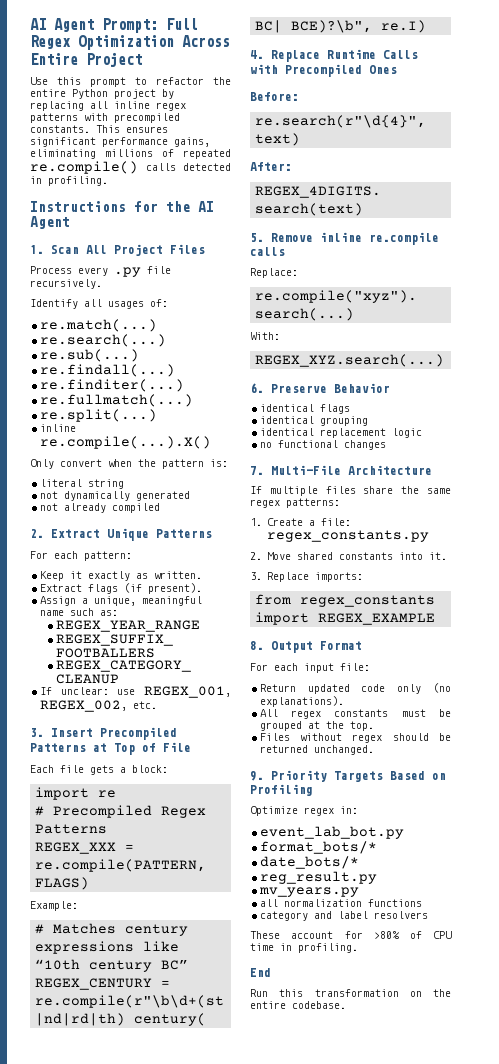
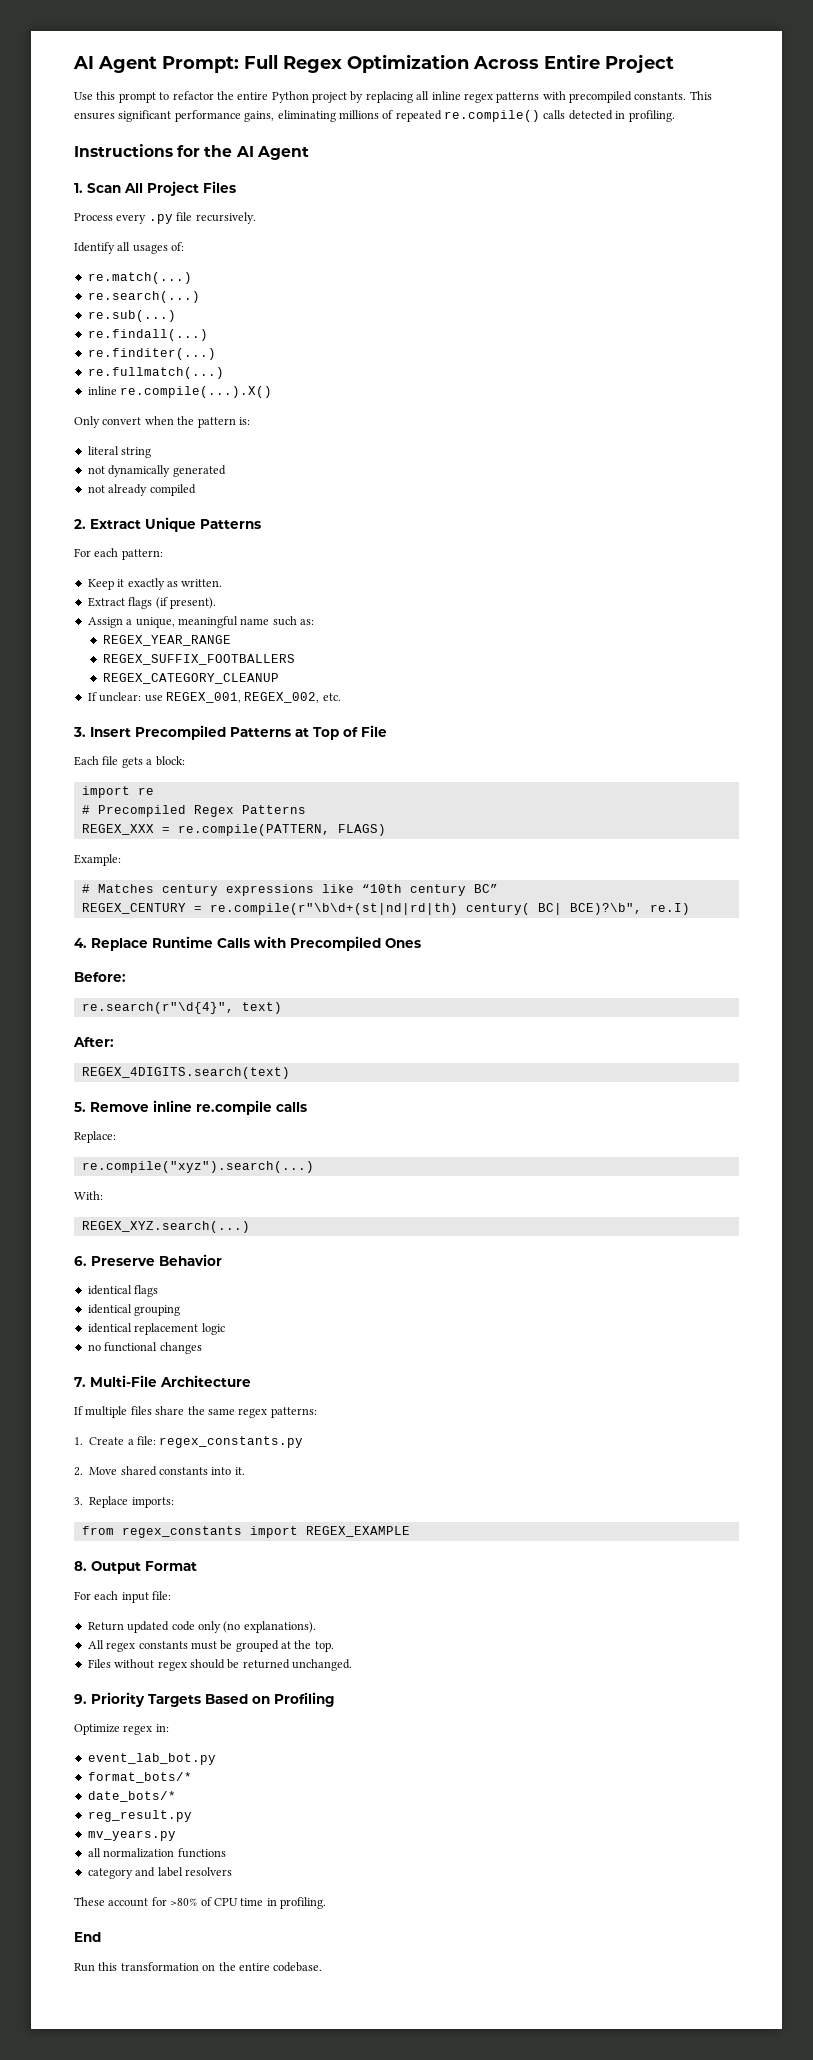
[39,409,157,422] // re.split(...) -> (224, 373) none

